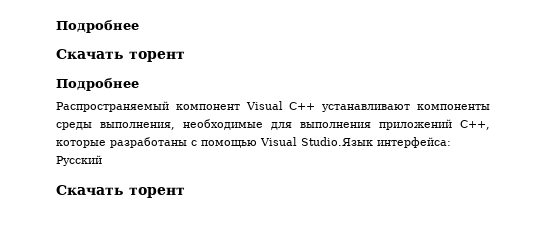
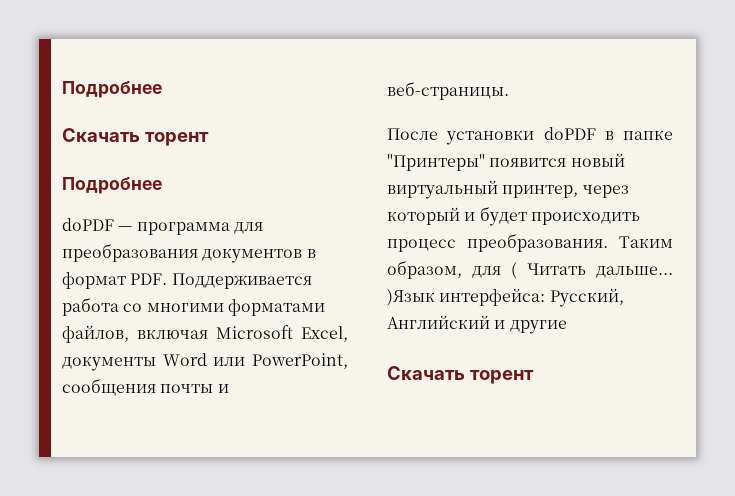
[56,101,491,112] [56,119,490,130] [56,137,451,148] [56,155,102,166] Распространяемый компонент Visual C++ устанавливают компоненты среды выполнения, необходимые для выполнения приложений C++, которые разработаны с помощью Visual Studio.Язык интерфейса: Русский -> [62,218,263,235] [62,243,316,263] [62,272,312,289] [62,297,325,316] [62,325,348,343] [62,353,349,371] [62,378,229,396] [387,81,509,100] [387,127,673,145] [387,153,625,171] [387,180,629,199] [387,206,640,226] [387,233,673,252] [387,260,673,279] [387,288,624,307] [387,315,567,334] doPDF — программа для преобразования документов в формат PDF. Поддерживается работа со многими форматами файлов, включая Microsoft Excel, документы Word или PowerPoint, сообщения почты и веб-страницы. // После установки doPDF в папке "Принтеры" появится новый виртуальный принтер, через который и будет происходить процесс преобразования. Таким образом, для ( Читать дальше... )Язык интерфейса: Русский, Английский и другие

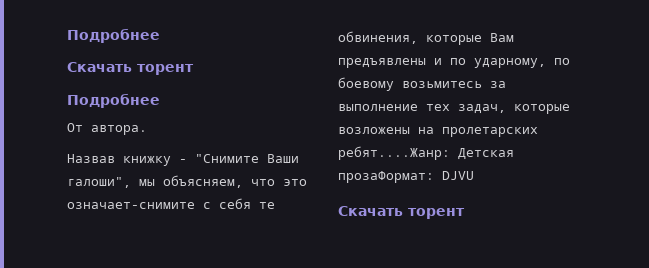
[62,218,263,235] [62,243,316,263] [62,272,312,289] [62,297,325,316] [62,325,348,343] [62,353,349,371] [62,378,229,396] [387,81,509,100] [387,127,673,145] [387,153,625,171] [387,180,629,199] [387,206,640,226] [387,233,673,252] [387,260,673,279] [387,288,624,307] [387,315,567,334] doPDF — программа для преобразования документов в формат PDF. Поддерживается работа со многими форматами файлов, включая Microsoft Excel, документы Word или PowerPoint, сообщения почты и веб-страницы. // После установки doPDF в папке "Принтеры" появится новый виртуальный принтер, через который и будет происходить процесс преобразования. Таким образом, для ( Читать дальше... )Язык интерфейса: Русский, Английский и другие -> [67,123,147,135] [67,154,299,166] [67,175,307,188] [67,198,275,209] [338,31,514,45] [338,58,570,68] [338,77,506,91] [338,104,570,114] [338,127,538,137] [338,146,514,160] [338,171,474,183] От автора. // Назвав книжку - "Снимите Ваши галоши", мы объясняем, что это означает-снимите с себя те обвинения, которые Вам предъявлены и по ударному, по боевому возьмитесь за выполнение тех задач, которые возложены на пролетарских ребят....Жанр: Детская прозаФормат: DJVU

